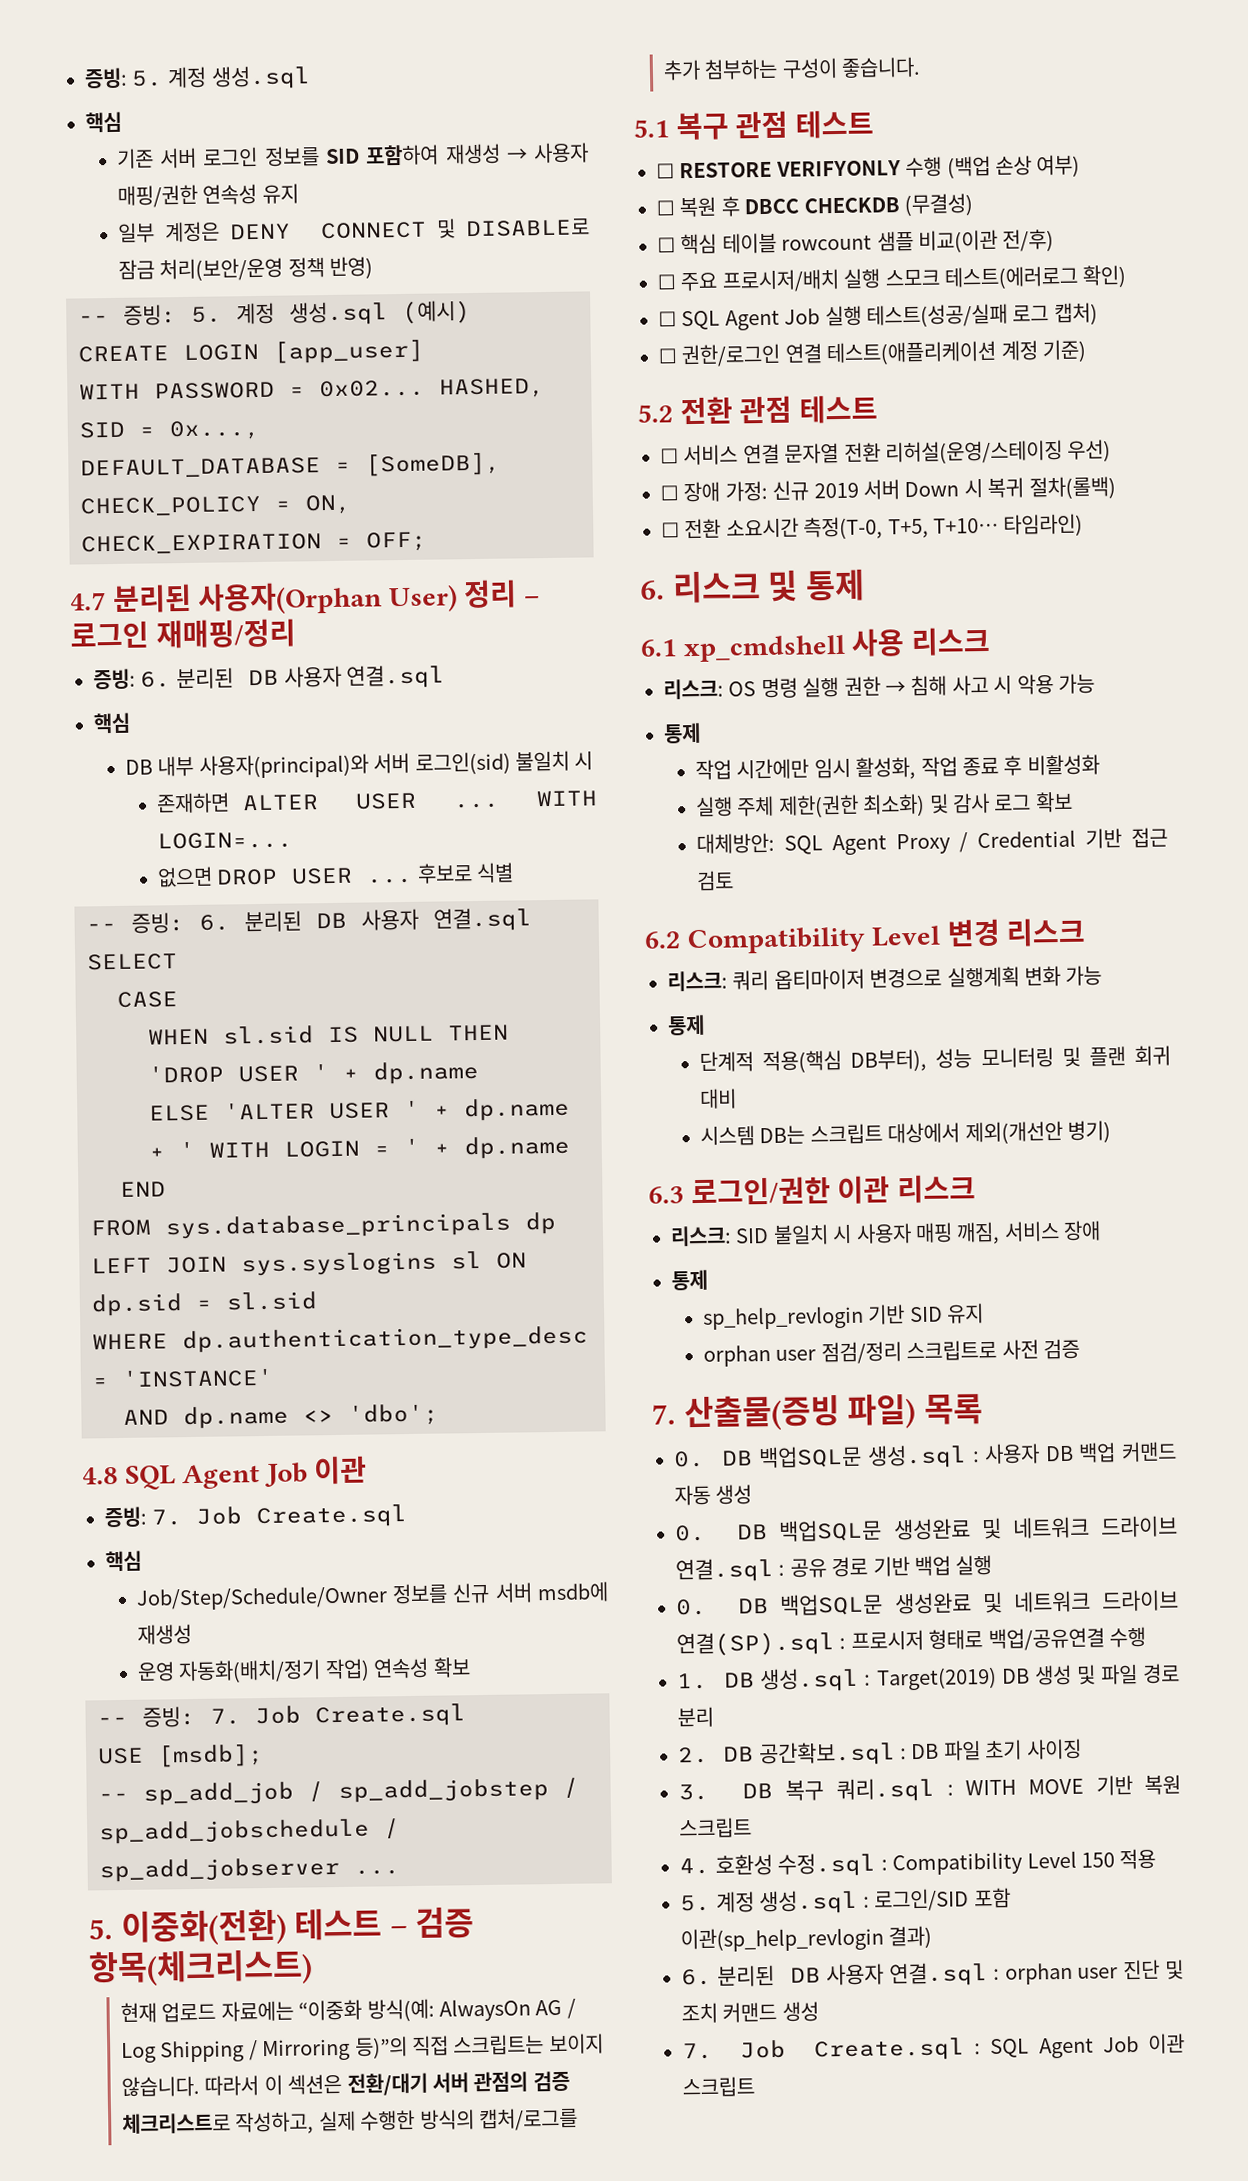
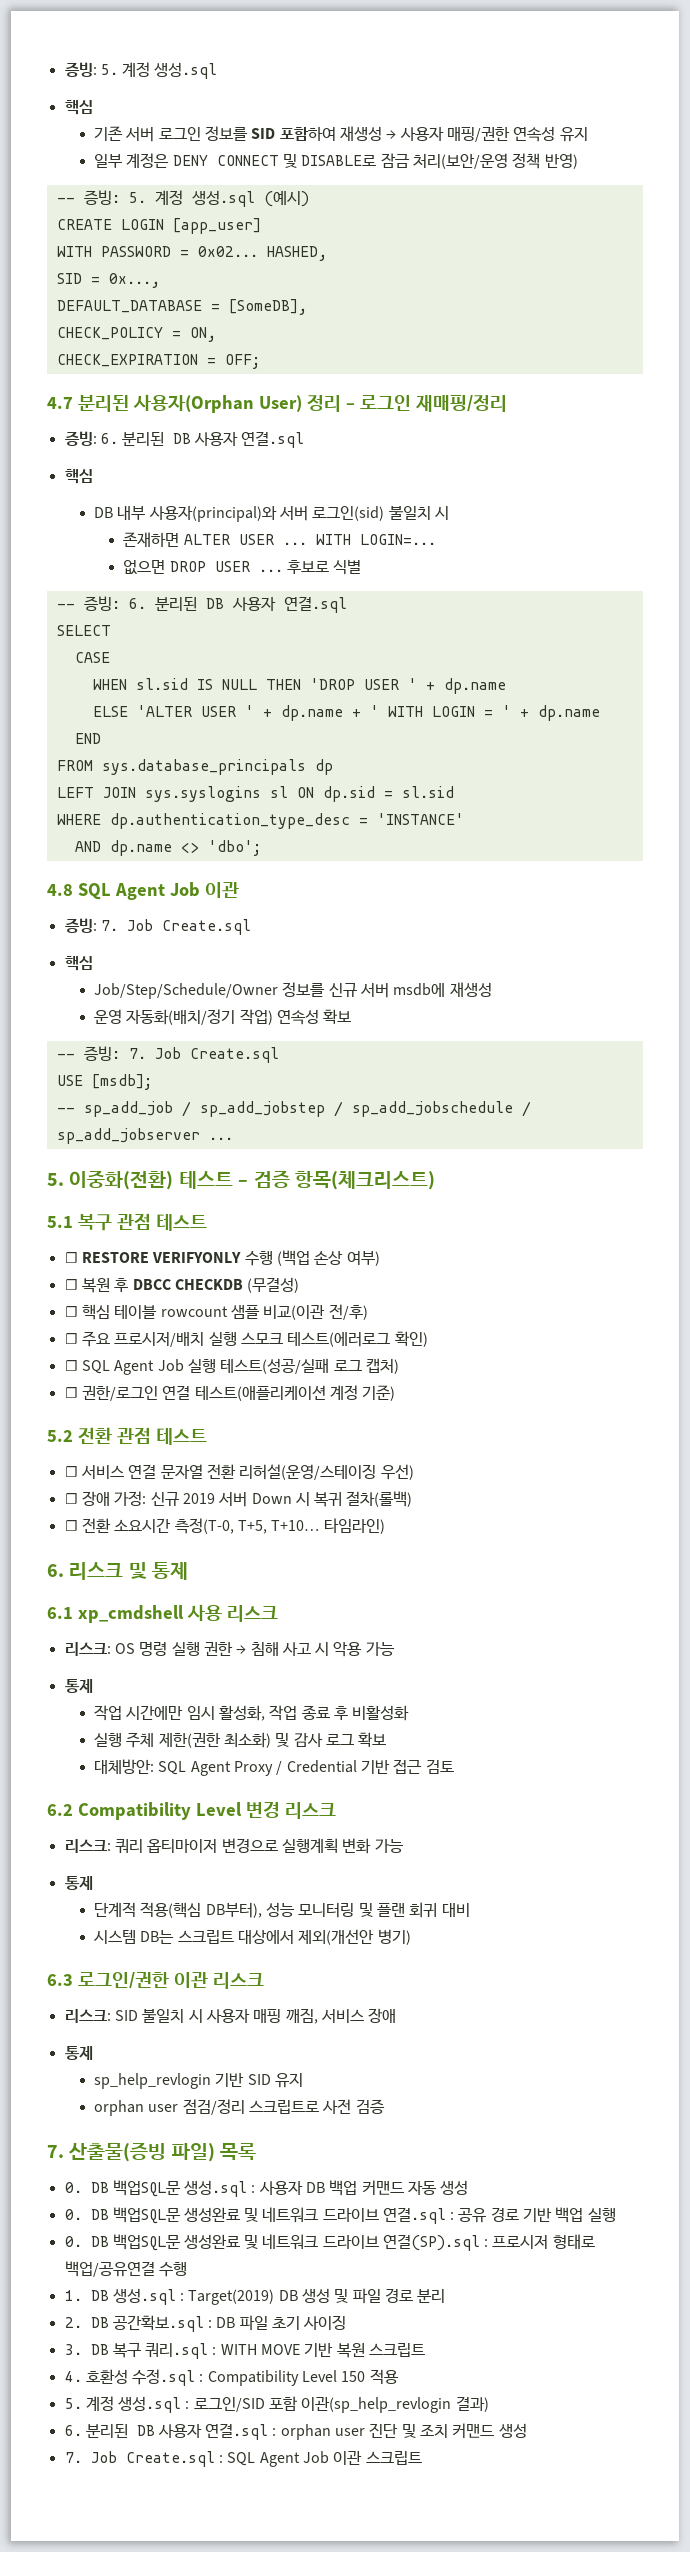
[119,1998,576,2024] [120,2033,604,2064] [120,2070,570,2098] [121,2107,578,2135] [662,56,922,81] // 현재 업로드 자료에는 “이중화 방식(예: AlwaysOn AG / Log Shipping / Mirroring 등)”의 직접 스크립트는 보이지 않습니다. 따라서 이 섹션은 전환/대기 서버 관점의 검증 체크리스트로 작성하고, 실제 수행한 방식의 캡처/로그를 추가 첨부하는 구성이 좋습니다. -> (435, 1180) none

